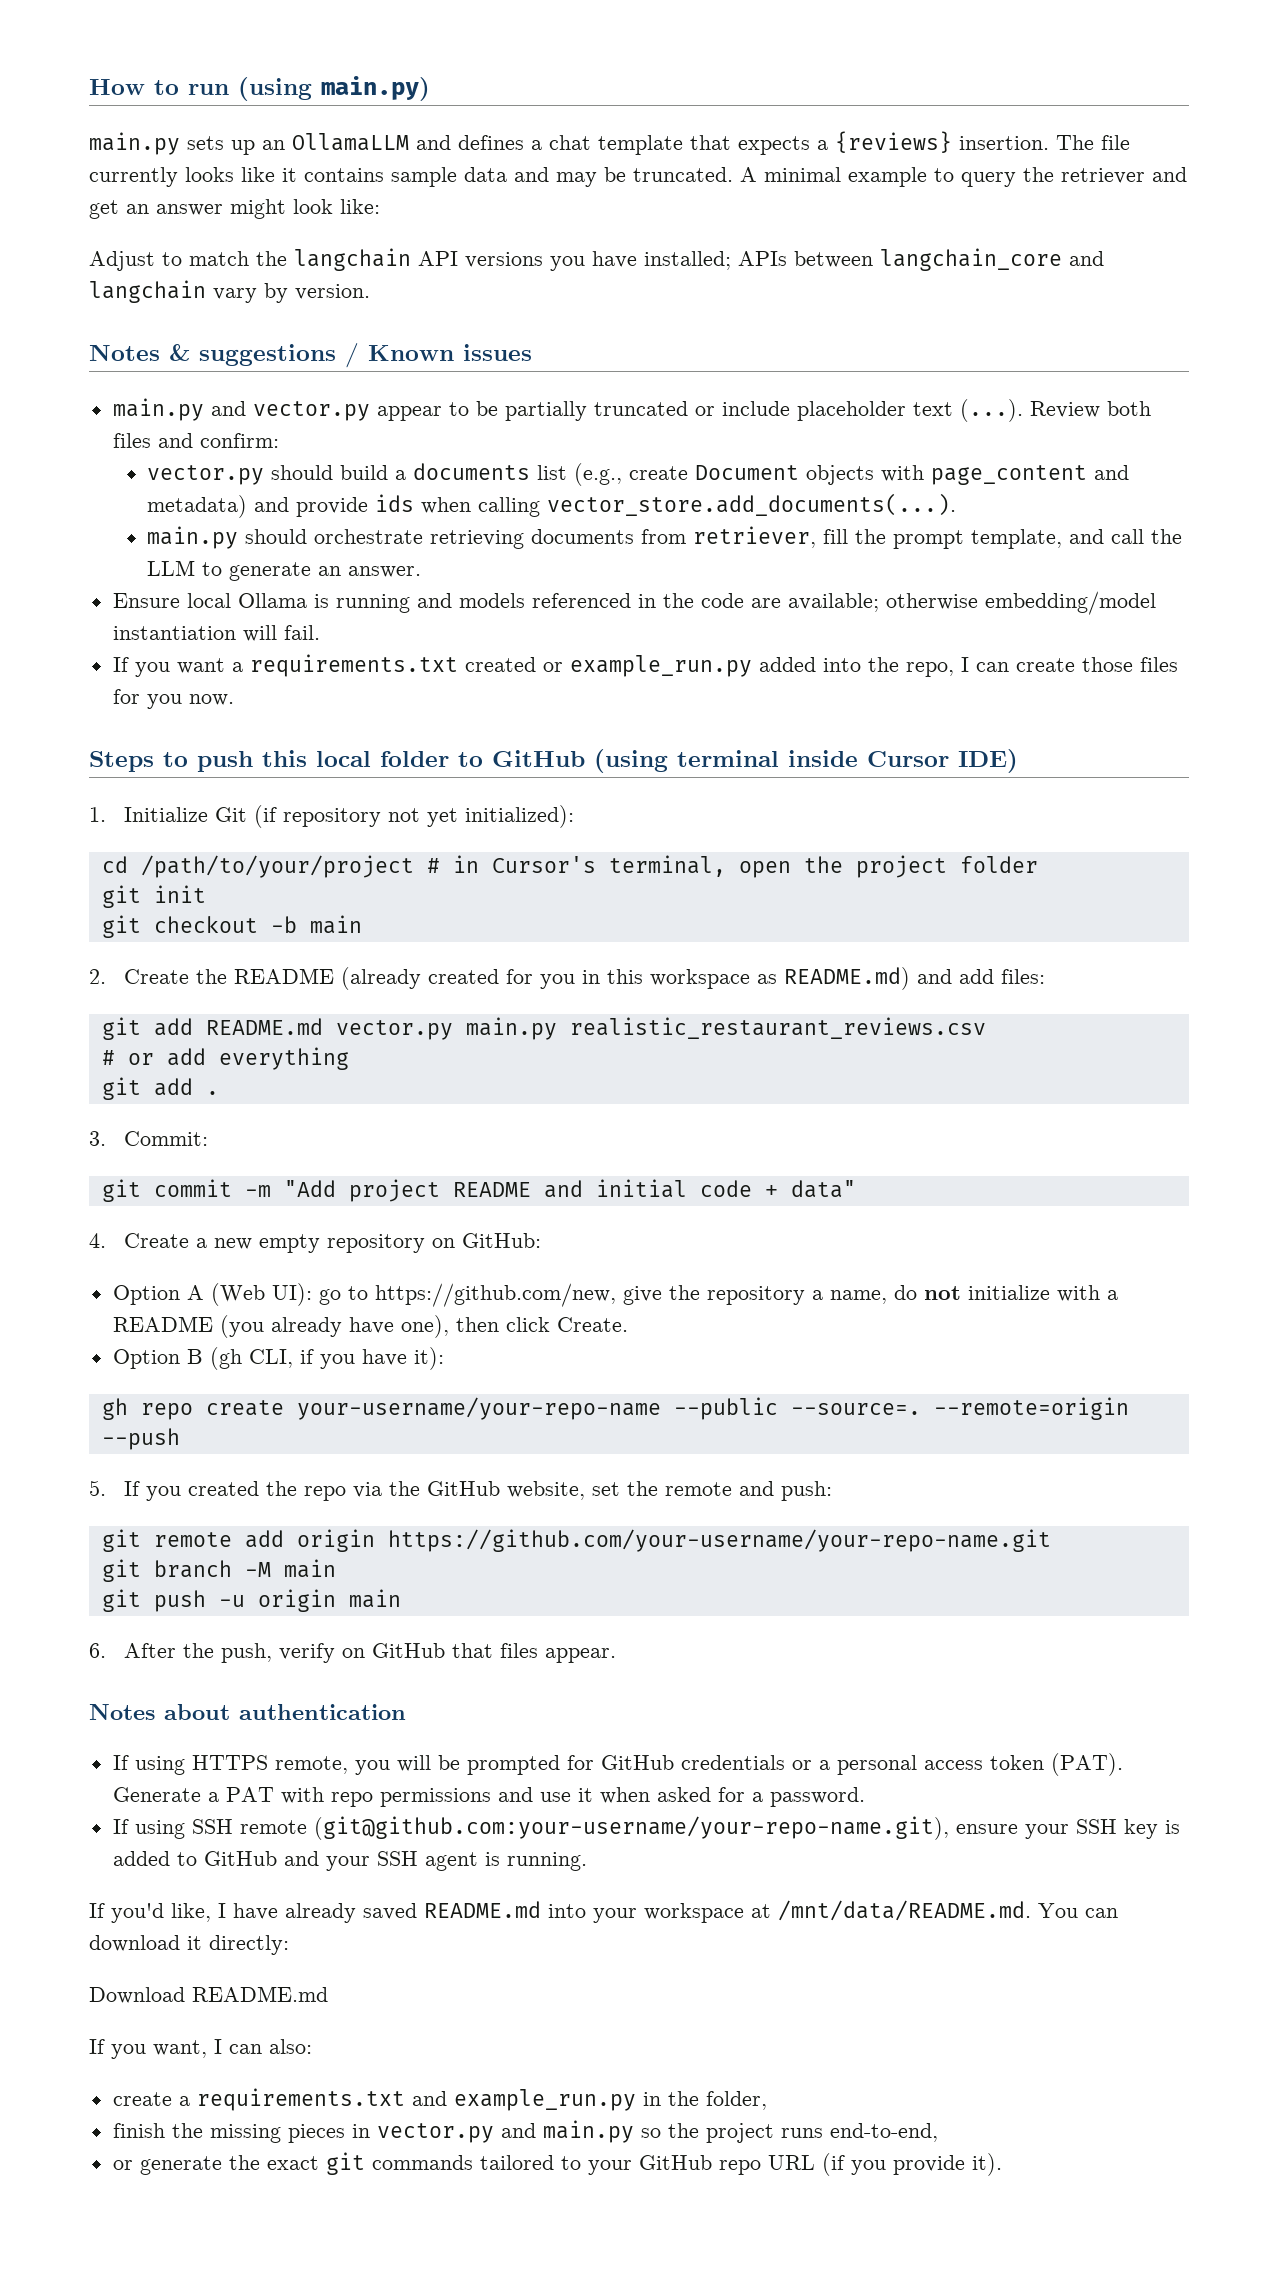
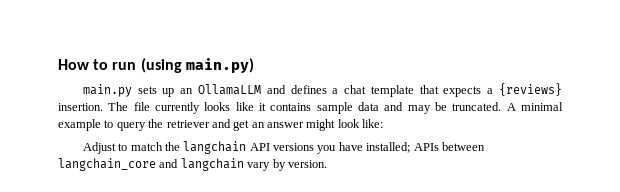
[89,343,532,368] [112,398,1151,422] [112,433,279,448] [147,463,1130,486] [147,493,957,518] [147,526,1183,549] [147,560,422,581] [112,591,1156,615] [112,625,320,642] [112,654,1178,677] [112,689,234,709] [89,749,1018,773] [89,805,574,828] [101,855,1038,878] [101,885,206,908] [101,915,362,938] [89,967,1045,990] [101,1017,986,1040] [101,1047,349,1070] [101,1077,219,1100] [89,1131,208,1146] [101,1179,856,1202] [89,1233,541,1253] [112,1283,1118,1307] [112,1315,628,1338] [112,1347,444,1370] [101,1397,1129,1420] [101,1428,180,1450] [89,1480,832,1501] [101,1529,1051,1552] [101,1559,336,1582] [101,1589,401,1612] [89,1643,616,1663] [89,1704,406,1720] [112,1753,1123,1776] [112,1787,865,1807] [112,1816,1180,1840] [112,1851,587,1871] [89,1900,1118,1923] [89,1935,289,1955] [89,1986,328,2004] [89,2039,312,2059] [112,2088,767,2111] [112,2120,938,2143] [112,2152,1002,2176] // Notes & suggestions / Known issues // main.py and vector.py appear to be partially truncated or include placeholder text (...). Review both files and confirm: // vector.py should build a documents list (e.g., create Document objects with page_content and metadata) and provide ids when calling vector_store.add_documents(...). // main.py should orchestrate retrieving documents from retriever, fill the prompt template, and call the LLM to generate an answer. // Ensure local Ollama is running and models referenced in the code are available; otherwise embedding/model instantiation will fail. // If you want a requirements.txt created or example_run.py added into the repo, I can create those files for you now. // Steps to push this local folder to GitHub (using terminal inside Cursor IDE) // 1. Initialize Git (if repository not yet initialized): // cd /path/to/your/project # in Cursor's terminal, open the project folder // git init // git checkout -b main // 2. Create the README (already created for you in this workspace as README.md) and add files: // git add README.md vector.py main.py realistic_restaurant_reviews.csv // # or add everything // git add . // 3. Commit: // git commit -m "Add project README and initial code + data" // 4. Create a new empty repository on GitHub: // Option A (Web UI): go to https://github.com/new, give the repository a name, do not initialize with a README (you already have one), then click Create. // Option B (gh CLI, if you have it): // gh repo create your-username/your-repo-name --public --source=. --remote=origin --push // 5. If you created the repo via the GitHub website, set the remote and push: // git remote add origin https://github.com/your-username/your-repo-name.git // git branch -M main // git push -u origin main // 6. After the push, verify on GitHub that files appear. // Notes about authentication // If using HTTPS remote, you will be prompted for GitHub credentials or a personal access token (PAT). Generate a PAT with repo permissions and use it when asked for a password. // If using SSH remote (git@github.com:your-username/your-repo-name.git), ensure your SSH key is added to GitHub and your SSH agent is running. // If you'd like, I have already saved README.md into your workspace at /mnt/data/README.md. You can download it directly: // Download README.md // If you want, I can also: // create a requirements.txt and example_run.py in the folder, // finish the missing pieces in vector.py and main.py so the project runs end-to-end, // or generate the exact git commands tailored to your GitHub repo URL (if you provide it). -> (327, 164) none

